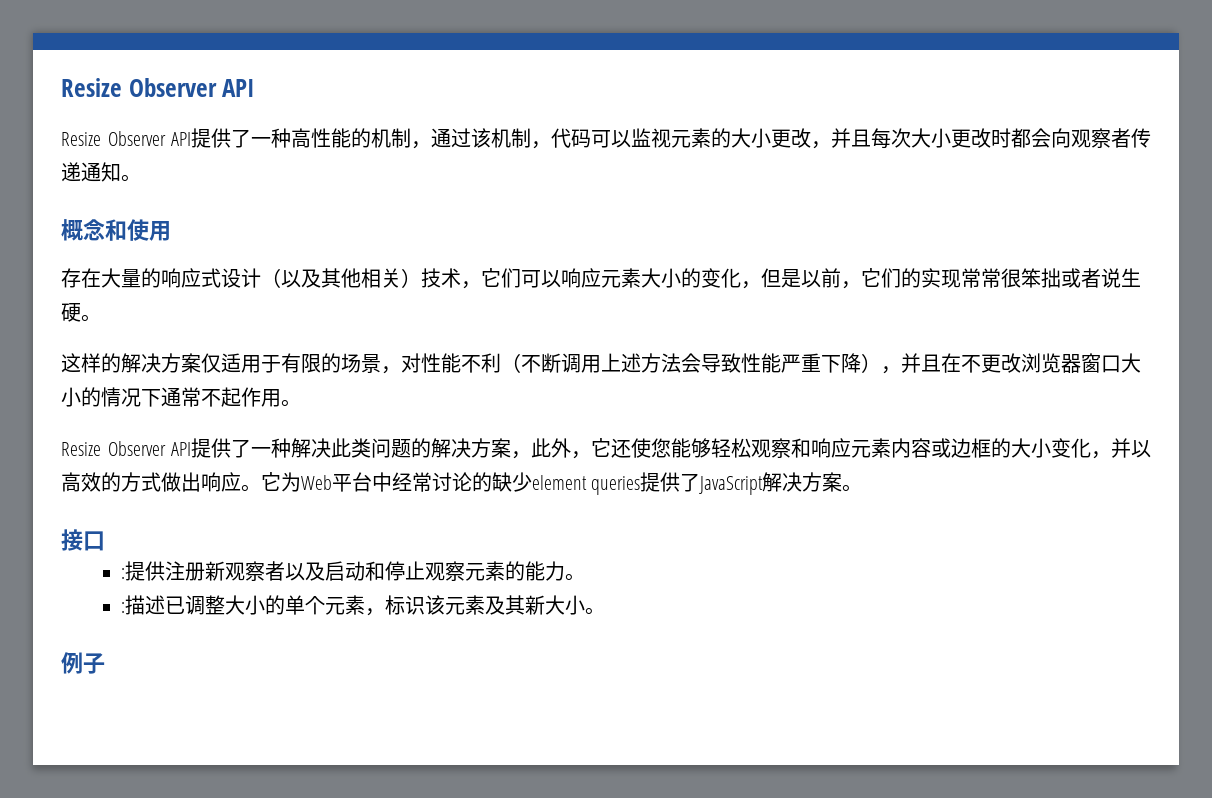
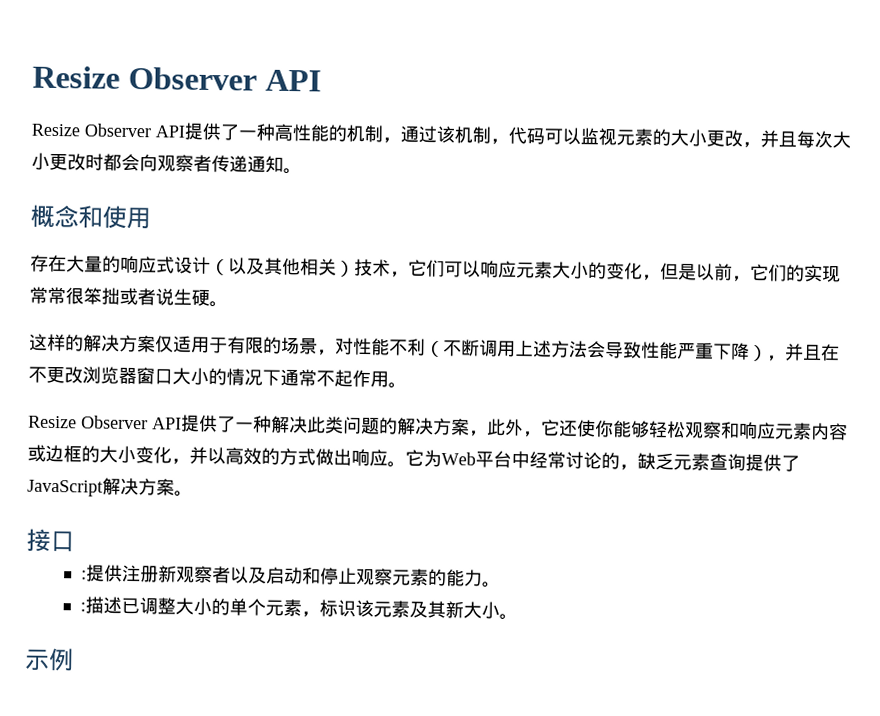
[651,438,671,458] 您 -> [594,420,614,438] 你
[492,472,641,495] 缺少element queries -> [619,452,746,471] ，缺乏元素查询
[61,652,105,674] 例子 -> [24,647,74,672] 示例

